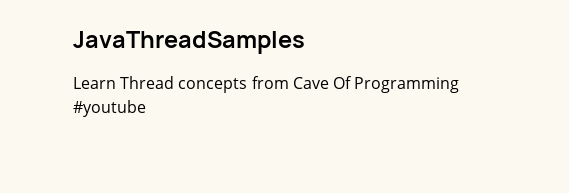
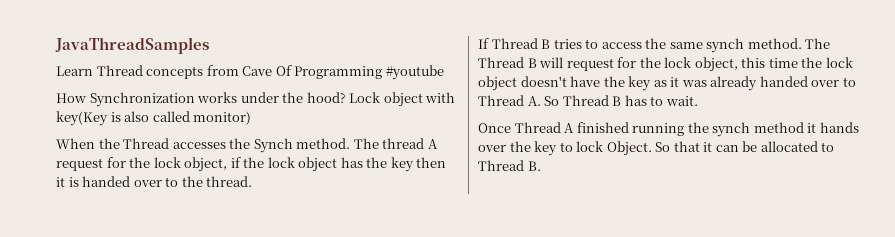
(146, 108) none -> [56,92,456,107] [56,111,252,126] [56,138,438,153] [56,157,447,172] [56,176,253,187] [478,38,831,53] [478,57,853,72] [478,76,856,91] [478,95,698,106] [478,122,859,137] [478,141,835,156] [478,160,541,171] // How Synchronization works under the hood? Lock object with key(Key is also called monitor) // When the Thread accesses the Synch method. The thread A request for the lock object, if the lock object has the key then it is handed over to the thread. // If Thread B tries to access the same synch method. The Thread B will request for the lock object, this time the lock object doesn't have the key as it was already handed over to Thread A. So Thread B has to wait. // Once Thread A finished running the synch method it hands over the key to lock Object. So that it can be allocated to Thread B.

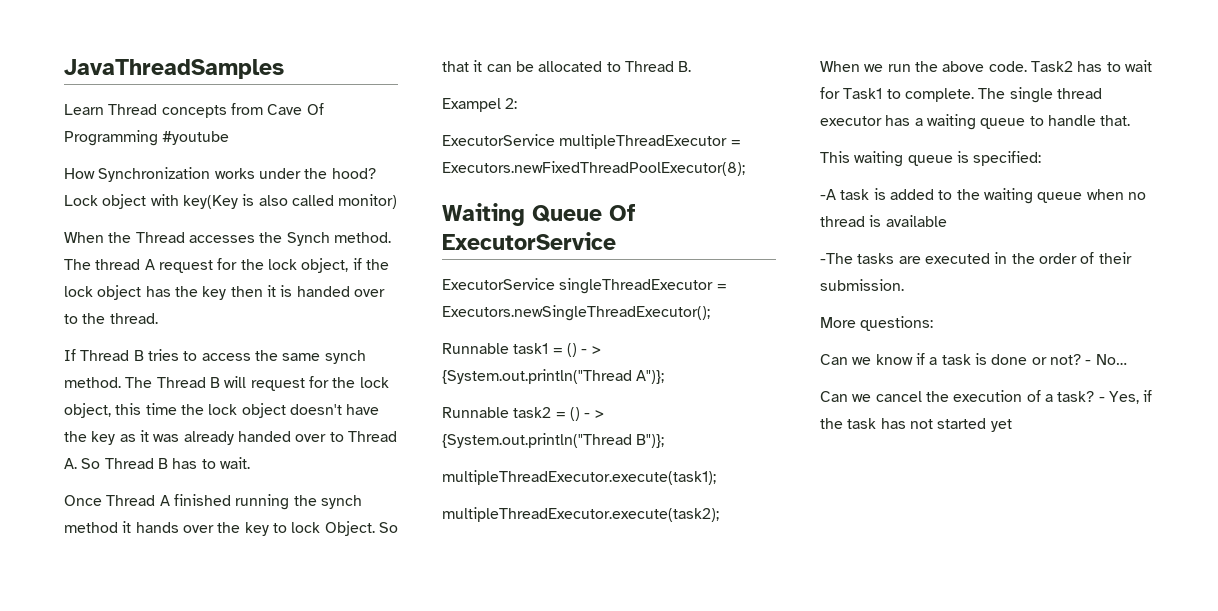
(541, 166) none -> [442,98,518,112] [442,134,741,149] [442,161,745,176] [442,203,635,226] [442,232,616,250] [442,278,727,294] [442,305,710,321] [442,343,601,357] [442,369,665,384] [442,407,604,421] [442,433,665,448] [442,470,716,485] [442,507,719,522] [820,60,1152,72] [820,87,1102,103] [820,114,1131,130] [820,151,1042,167] [820,188,1146,204] [820,215,947,227] [820,252,1132,264] [820,279,904,291] [820,316,934,331] [820,353,1127,365] [820,390,1153,404] [820,418,1012,432] // Exampel 2: // ExecutorService multipleThreadExecutor = Executors.newFixedThreadPoolExecutor(8); // Waiting Queue Of ExecutorService // ExecutorService singleThreadExecutor = Executors.newSingleThreadExecutor(); // Runnable task1 = () - > {System.out.println("Thread A")}; // Runnable task2 = () - > {System.out.println("Thread B")}; // multipleThreadExecutor.execute(task1); // multipleThreadExecutor.execute(task2); // When we run the above code. Task2 has to wait for Task1 to complete. The single thread executor has a waiting queue to handle that. // This waiting queue is specified: // -A task is added to the waiting queue when no thread is available // -The tasks are executed in the order of their submission. // More questions: // Can we know if a task is done or not? - No… // Can we cancel the execution of a task? - Yes, if the task has not started yet

